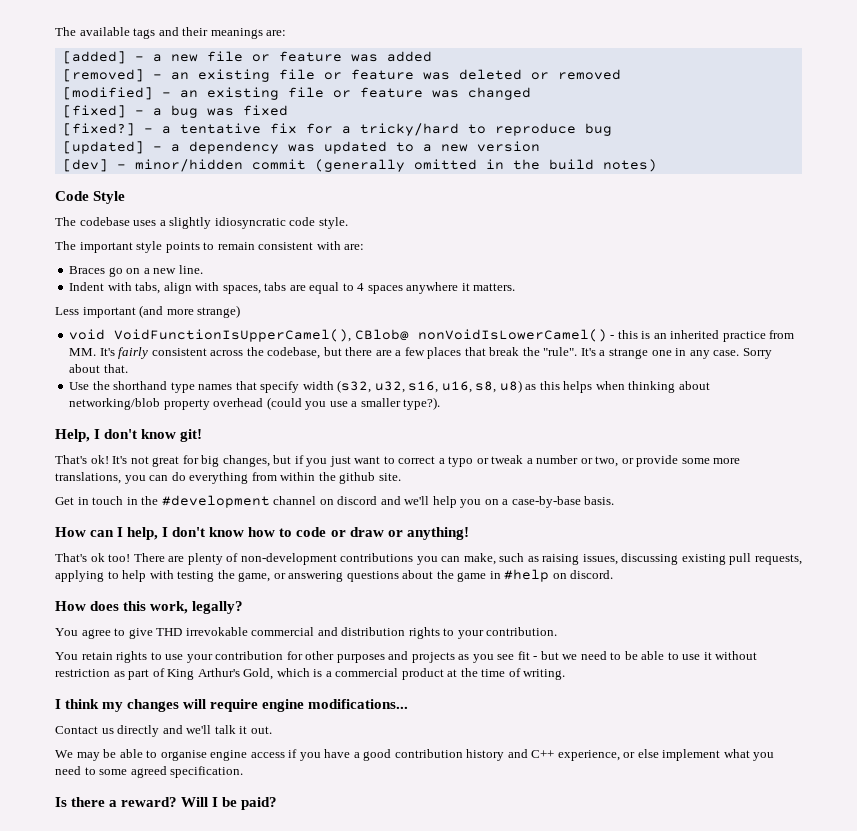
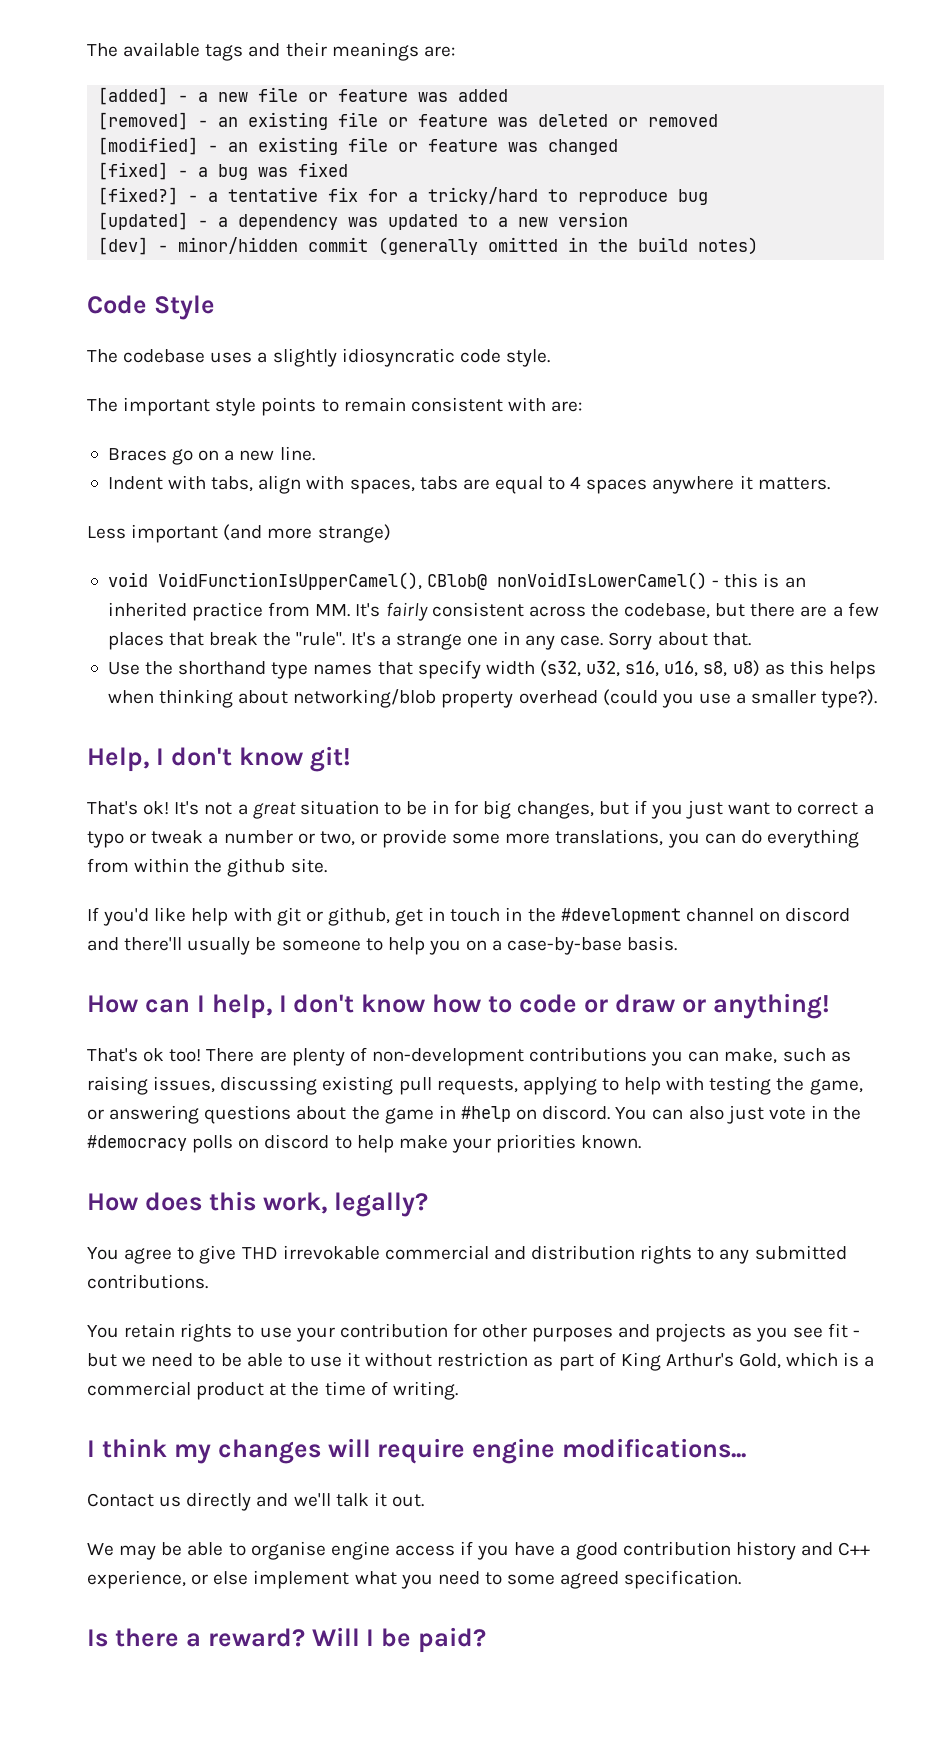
[152,456,180,467] great -> [237,800,450,819] a great situation to be in
[55,497,74,505] Get -> [87,907,424,926] If you'd like help with git or github, get
[404,496,430,505] we'll -> [124,937,383,955] there'll usually be someone to
(614, 574) none -> [615,1105,862,1124] [87,1134,642,1153] You can also just vote in the #democracy polls on discord to help make your priorities known.
[457,627,558,639] your contribution. -> [719,1245,847,1264] [87,1274,208,1289] any submitted contributions.

